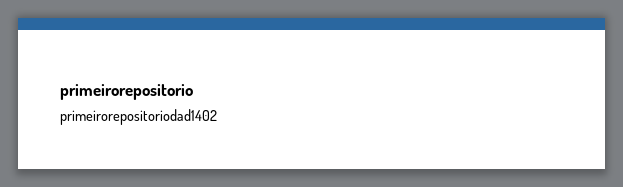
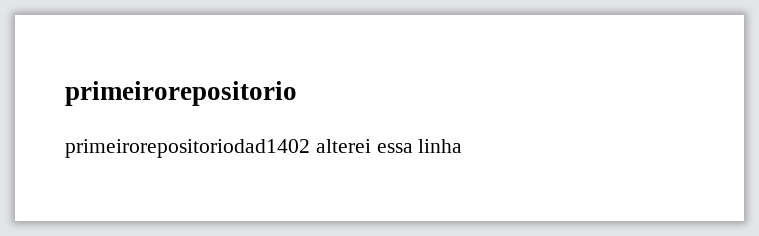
(217, 117) none -> [315,139,463,153] alterei essa linha

